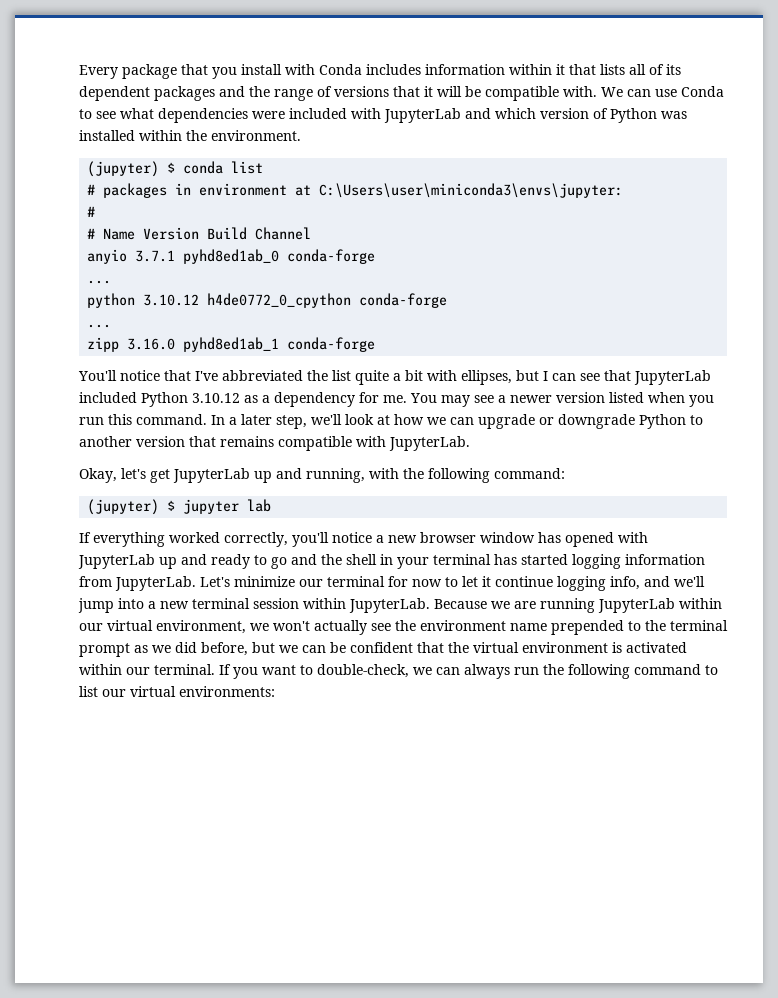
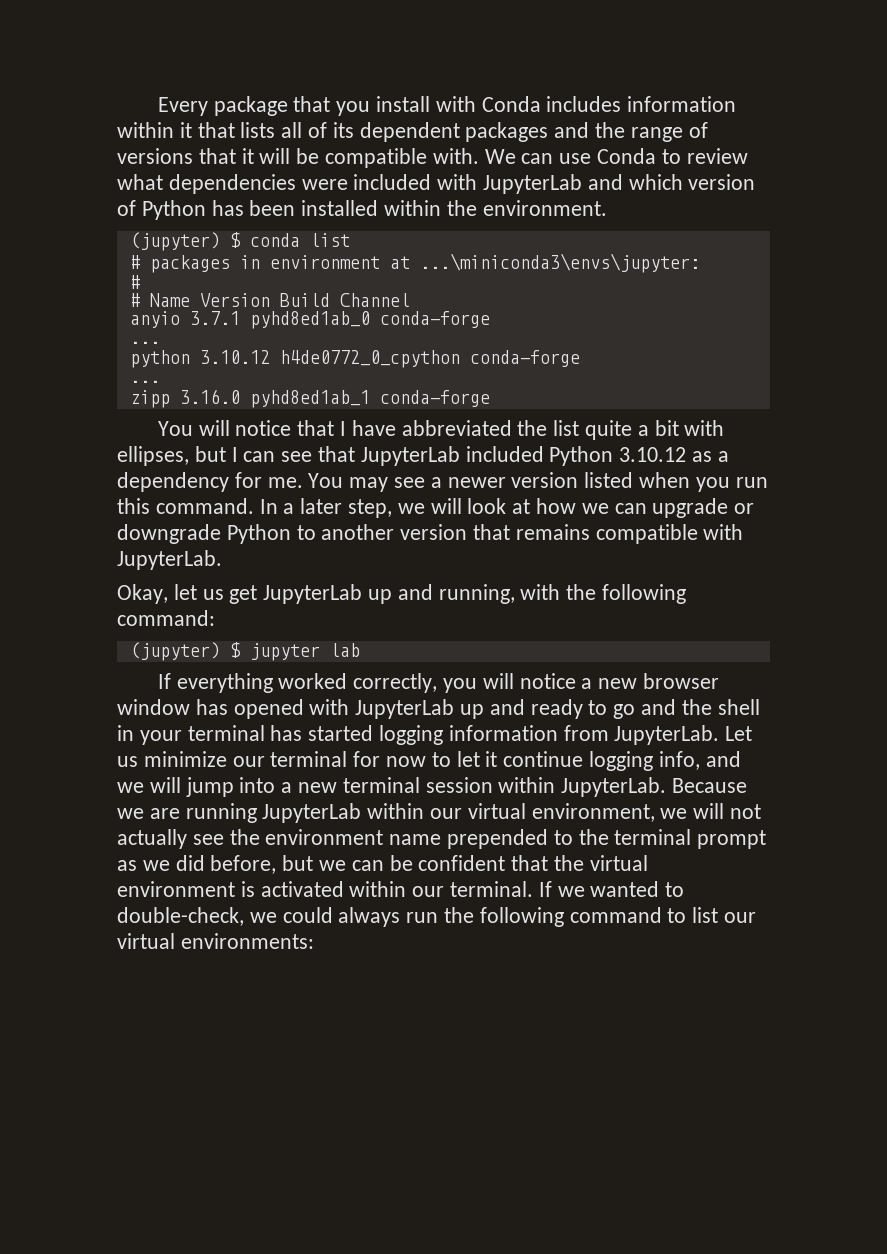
[96,111,116,119] see -> [686,148,748,164] review
[661,111,687,119] was -> [211,200,296,216] has been
[319,183,624,198] C:\Users\user\miniconda3\envs\jupyter: -> [419,253,700,273] ...\miniconda3\envs\jupyter:
[78,370,218,381] You'll notice that I've -> [157,420,396,436] You will notice that I have
[311,414,342,425] we'll -> [397,498,462,514] we will
[121,468,146,479] let's -> [173,584,224,600] let us
[292,532,329,547] you'll -> [443,673,514,693] you will
[200,577,230,587] Let's -> [725,726,753,741] [117,756,138,767] Let us
[674,576,705,587] we'll -> [117,777,181,793] we will
[273,621,310,631] won't -> [693,803,762,819] will not
[233,665,296,679] you want -> [557,881,660,897] we wanted
[436,667,460,675] can -> [282,907,333,923] could

